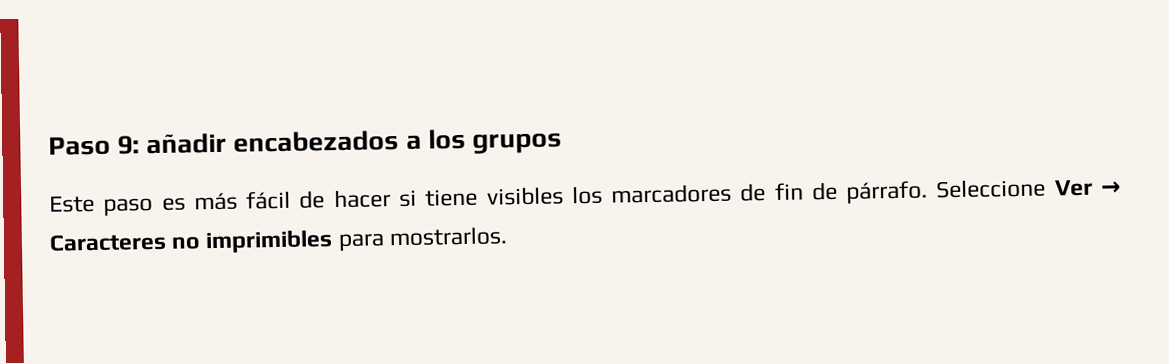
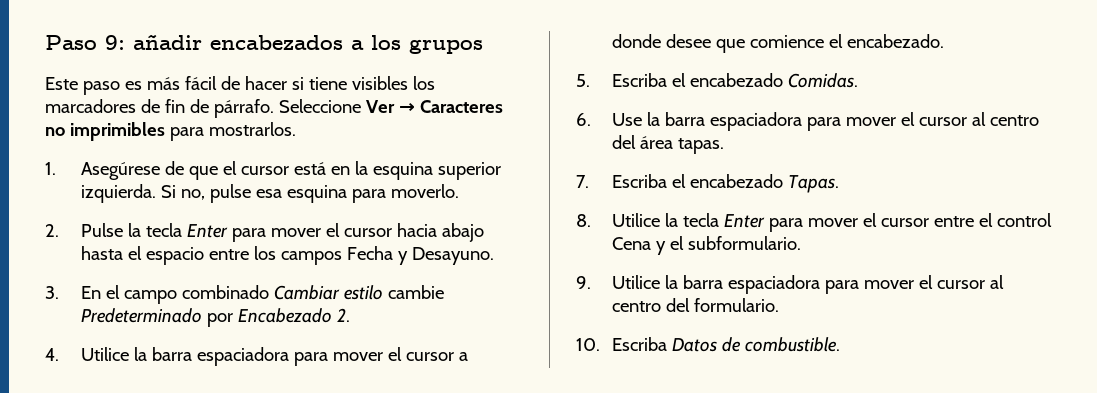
(508, 236) none -> [45,161,501,180] [80,184,459,203] [45,223,484,242] [80,246,494,265] [45,285,444,304] [80,308,350,327] [45,347,468,366] [611,34,944,53] [576,73,858,88] [576,112,1039,131] [611,135,724,154] [576,174,839,193] [576,213,1052,232] [611,236,801,255] [576,275,1004,294] [611,298,779,312] [576,337,840,352] // 1. Asegúrese de que el cursor está en la esquina superior izquierda. Si no, pulse esa esquina para moverlo. // 2. Pulse la tecla Enter para mover el cursor hacia abajo hasta el espacio entre los campos Fecha y Desayuno. // 3. En el campo combinado Cambiar estilo cambie Predeterminado por Encabezado 2. // 4. Utilice la barra espaciadora para mover el cursor a donde desee que comience el encabezado. // 5. Escriba el encabezado Comidas. // 6. Use la barra espaciadora para mover el cursor al centro del área tapas. // 7. Escriba el encabezado Tapas. // 8. Utilice la tecla Enter para mover el cursor entre el control Cena y el subformulario. // 9. Utilice la barra espaciadora para mover el cursor al centro del formulario. // 10. Escriba Datos de combustible.

